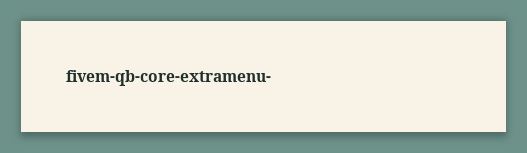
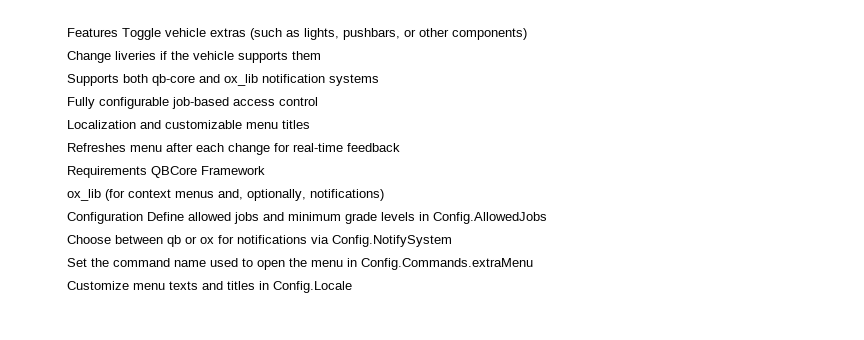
[66,70,271,86] fivem-qb-core-extramenu- -> [67,28,527,40] [67,51,321,63] [67,74,379,86] [67,97,318,109] [67,120,310,129] [67,143,400,155] [67,166,265,178] [67,189,384,201] [67,212,547,224] [67,235,452,247] [67,258,533,270] [67,281,352,293] Features Toggle vehicle extras (such as lights, pushbars, or other components) // Change liveries if the vehicle supports them // Supports both qb-core and ox_lib notification systems // Fully configurable job-based access control // Localization and customizable menu titles // Refreshes menu after each change for real-time feedback // Requirements QBCore Framework // ox_lib (for context menus and, optionally, notifications) // Configuration Define allowed jobs and minimum grade levels in Config.AllowedJobs // Choose between qb or ox for notifications via Config.NotifySystem // Set the command name used to open the menu in Config.Commands.extraMenu // Customize menu texts and titles in Config.Locale

